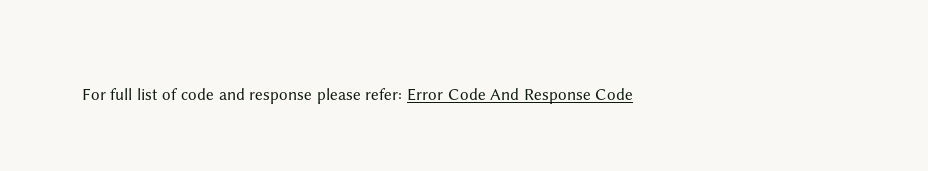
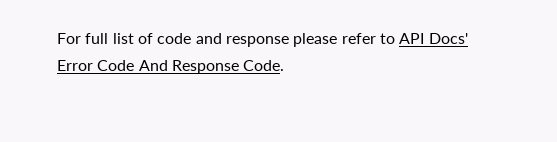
[365,88,403,100] refer: -> [341,33,468,44] refer to API Docs'
[595,88,634,100] Code -> [243,60,285,71] Code.

